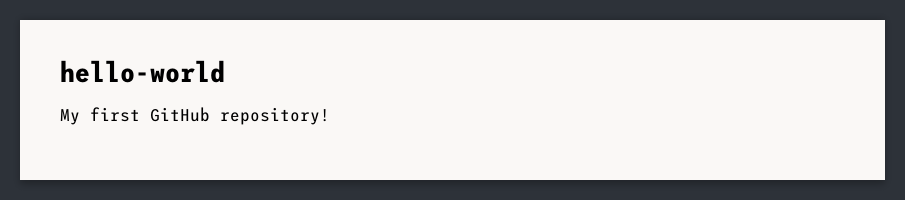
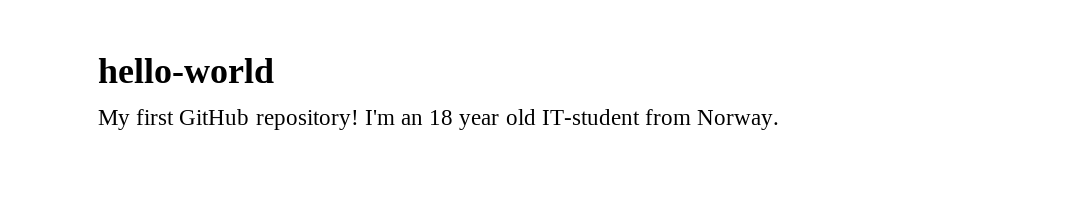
(330, 116) none -> [364,109,780,130] I'm an 18 year old IT-student from Norway.

